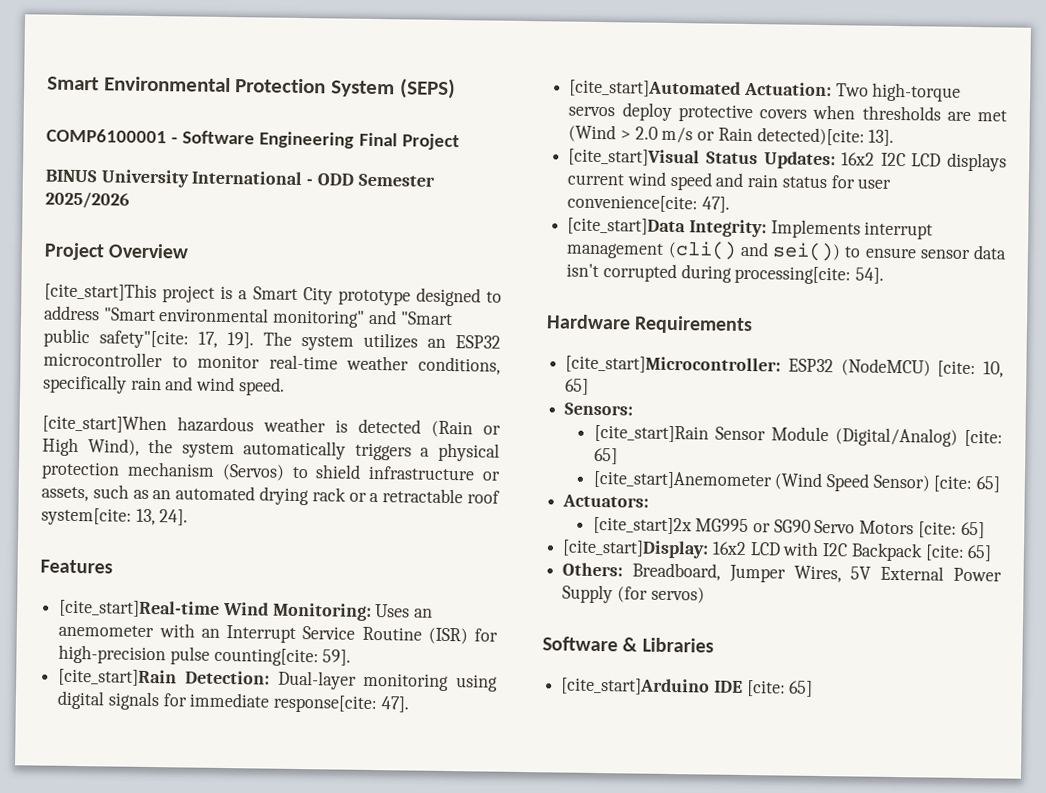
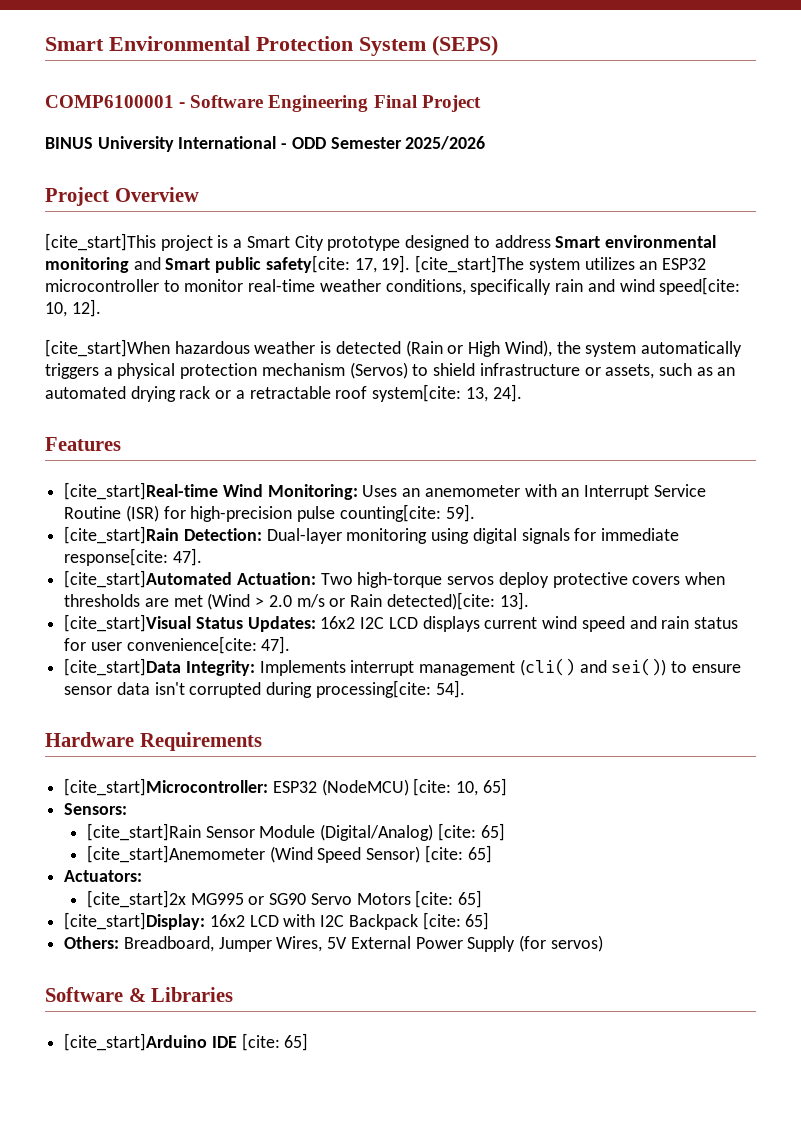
[102,307,453,328] [43,328,189,349] "Smart environmental monitoring" and "Smart public safety"[cite: -> [555,235,716,248] [45,255,350,273] Smart environmental monitoring and Smart public safety[cite:
[263,331,292,346] The -> [415,255,525,273] [cite_start]The
[237,377,285,396] speed. -> [659,277,741,295] [45,299,101,317] speed[cite: 10, 12].

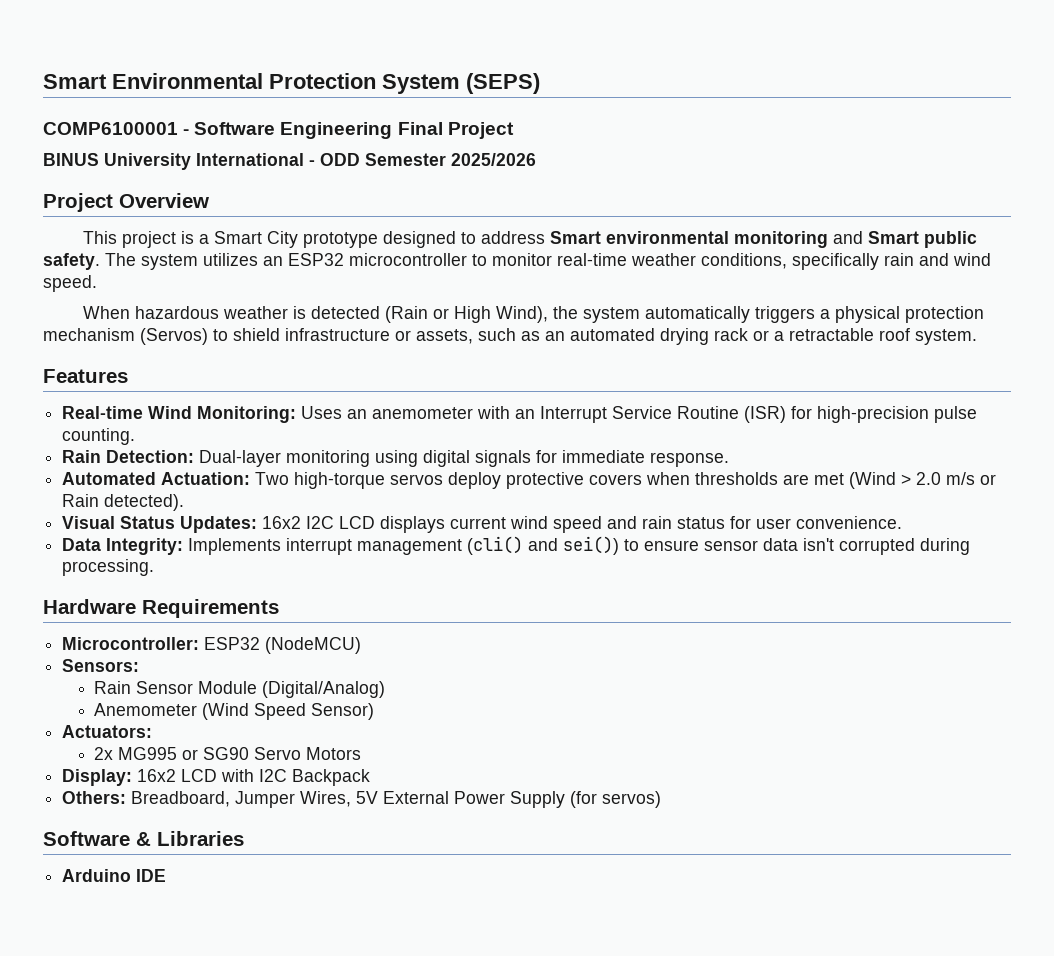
[45,233,156,251] [cite_start]This -> [82,231,117,244] This
[265,255,525,273] safety[cite: 17, 19]. [cite_start]The -> [43,253,136,270] safety. The
[659,277,741,295] [45,299,101,317] [45,339,170,357] speed[cite: 10, 12]. // [cite_start]When -> [43,275,97,292] [82,306,130,319] speed. // When
[372,384,522,402] system[cite: 13, 24]. -> [915,329,977,345] system.
[64,482,219,500] [cite_start]Real-time -> [62,406,144,419] Real-time
[339,504,475,522] [64,526,180,544] counting[cite: 59]. // [cite_start]Rain -> [62,428,136,445] [62,450,102,463] counting. // Rain
[64,548,202,566] [64,570,233,588] response[cite: 47]. // [cite_start]Automated -> [650,452,730,467] [62,472,157,485] response. // Automated
[386,592,529,610] [64,614,192,632] detected)[cite: 13]. // [cite_start]Visual -> [104,494,185,511] [62,516,116,529] detected). // Visual
[126,636,291,654] [64,658,182,676] convenience[cite: 47]. // [cite_start]Data -> [796,516,903,529] [62,538,102,551] convenience. // Data
[315,680,465,698] processing[cite: 54]. -> [62,559,155,576] processing.
[64,778,269,796] [cite_start]Microcontroller: -> [62,637,200,650] Microcontroller:
[413,778,507,796] [cite: 10, 65] -> (362, 645) none
[86,823,201,841] [cite_start]Rain -> [94,681,132,694] Rain
[437,823,505,841] [86,845,265,863] [cite: 65] // [cite_start]Anemometer -> [94,703,198,716] // Anemometer
[424,845,492,863] [cite: 65] -> (375, 711) none
[86,890,186,908] [cite_start]2x -> [94,747,114,760] 2x
[415,890,482,908] [64,912,206,930] [cite: 65] // [cite_start]Display: -> [62,769,133,786] // Display:
[422,912,490,930] [cite: 65] -> (371, 777) none
[64,1033,309,1051] [cite_start]Arduino IDE [cite: 65] -> [62,869,167,882] Arduino IDE

